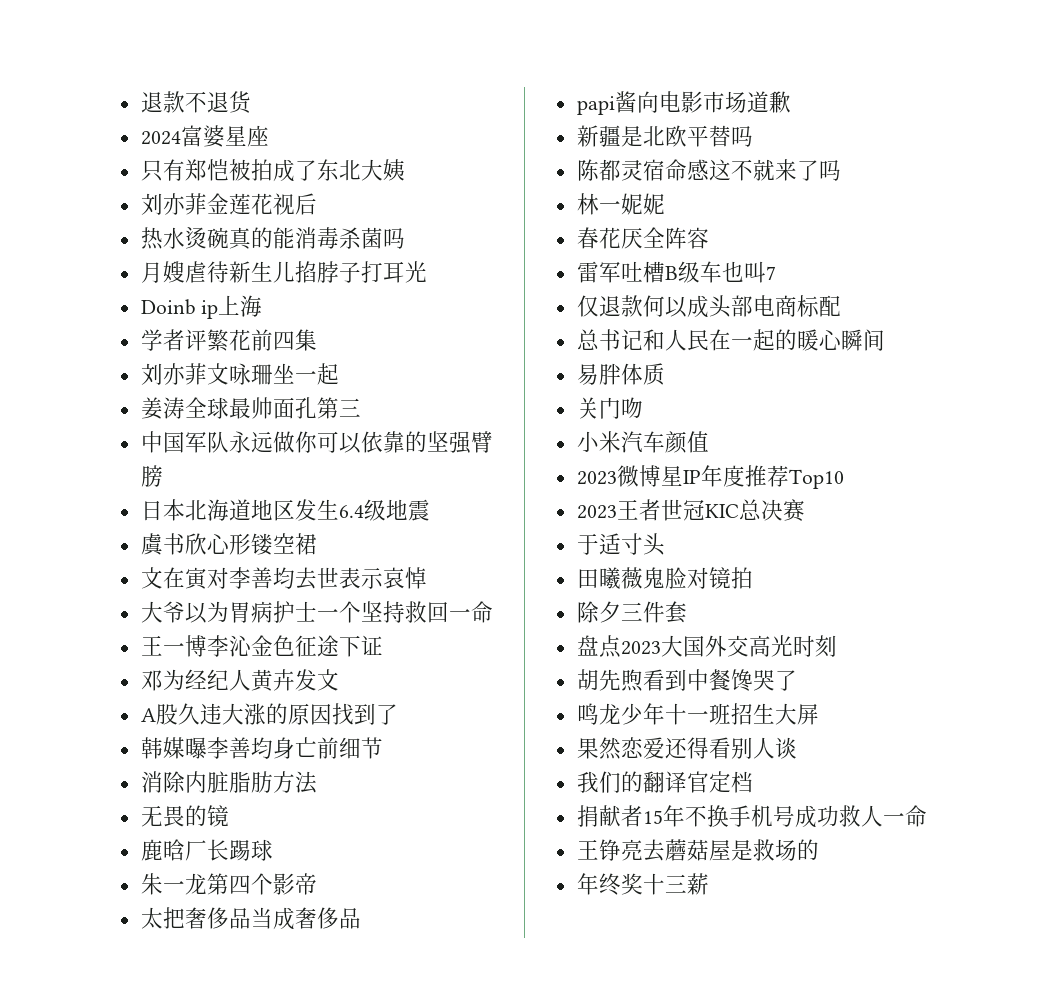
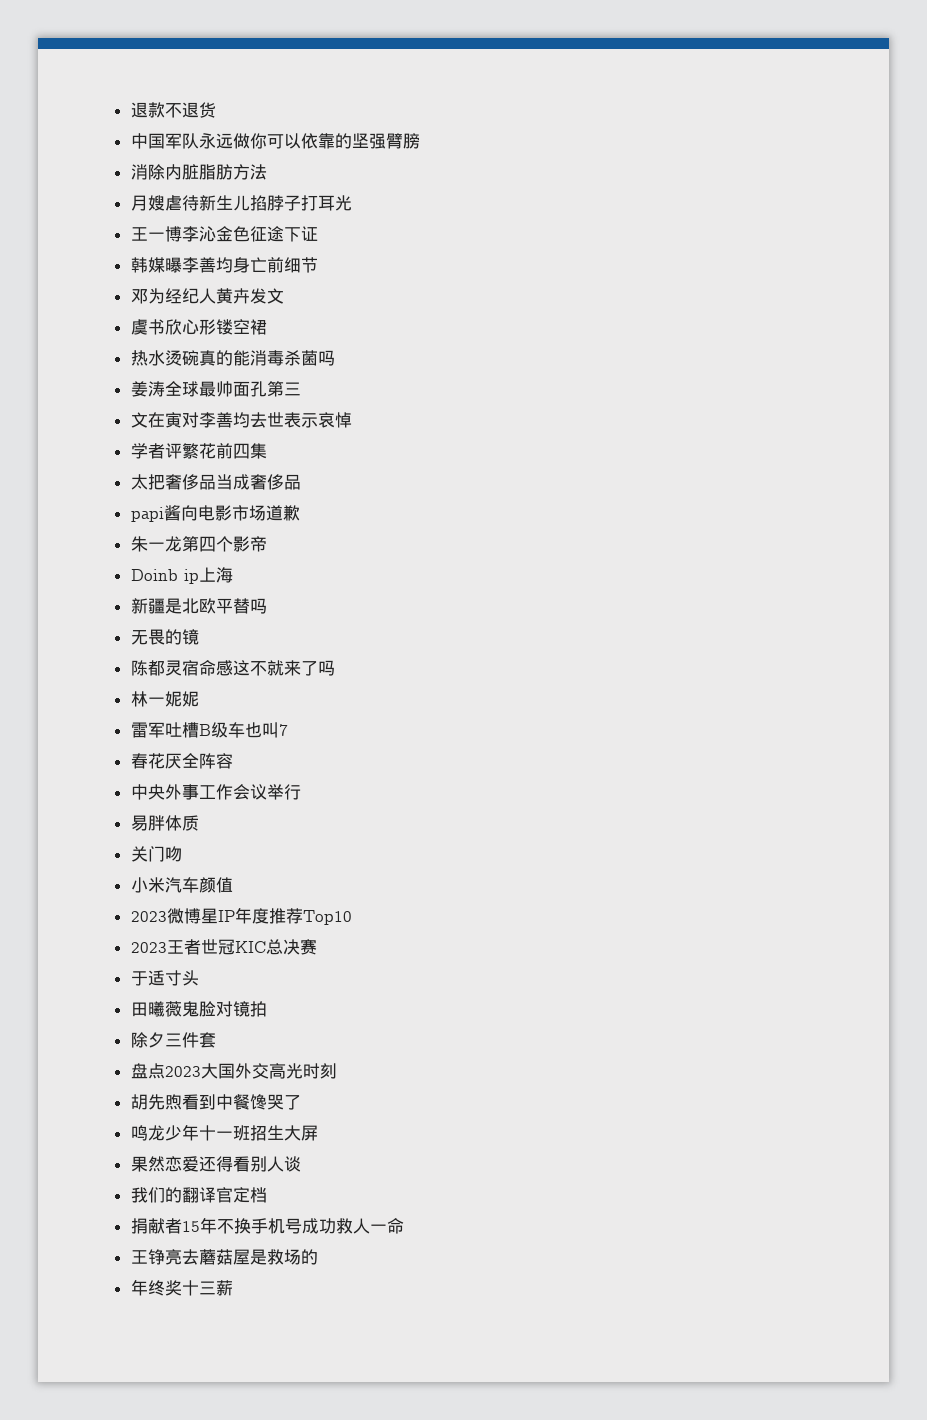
[140,125,269,148] [140,159,405,182] [140,193,317,215] [140,227,405,250] [140,261,427,283] [140,295,263,319] [140,329,317,351] [140,363,339,385] [140,397,361,420] // 2024富婆星座 // 只有郑恺被拍成了东北大姨 // 刘亦菲金莲花视后 // 热水烫碗真的能消毒杀菌吗 // 月嫂虐待新生儿掐脖子打耳光 // Doinb ip上海 // 学者评繁花前四集 // 刘亦菲文咏珊坐一起 // 姜涛全球最帅面孔第三 -> (216, 110) none
[140,499,430,521] [140,533,317,556] 日本北海道地区发生6.4级地震 // 虞书欣心形镂空裙 -> [130,164,267,180] [130,195,352,211] [130,226,318,242] [130,257,318,273] [130,288,284,304] [130,319,267,335] [130,350,335,366] [130,381,301,397] 消除内脏脂肪方法 // 月嫂虐待新生儿掐脖子打耳光 // 王一博李沁金色征途下证 // 韩媒曝李善均身亡前细节 // 邓为经纪人黄卉发文 // 虞书欣心形镂空裙 // 热水烫碗真的能消毒杀菌吗 // 姜涛全球最帅面孔第三
[140,601,493,624] [140,635,383,657] [140,669,339,692] [140,703,398,725] [140,737,383,759] [140,771,317,794] [140,805,229,827] [140,839,273,861] [140,873,317,895] 大爷以为胃病护士一个坚持救回一命 // 王一博李沁金色征途下证 // 邓为经纪人黄卉发文 // A股久违大涨的原因找到了 // 韩媒曝李善均身亡前细节 // 消除内脏脂肪方法 // 无畏的镜 // 鹿晗厂长踢球 // 朱一龙第四个影帝 -> [130,443,267,459] 学者评繁花前四集
(791, 102) none -> [130,536,267,552] [130,567,233,584] // 朱一龙第四个影帝 // Doinb ip上海
(753, 136) none -> [130,629,199,645] // 无畏的镜
[576,227,709,249] // 春花厌全阵容 -> (199, 699) none
[576,295,841,318] [576,329,885,351] 仅退款何以成头部电商标配 // 总书记和人民在一起的暖心瞬间 -> [130,753,233,769] [130,784,301,800] 春花厌全阵容 // 中央外事工作会议举行

